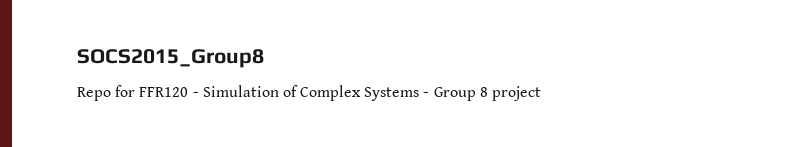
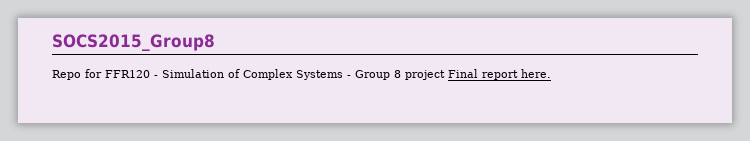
(542, 93) none -> [448,69,551,80] Final report here.

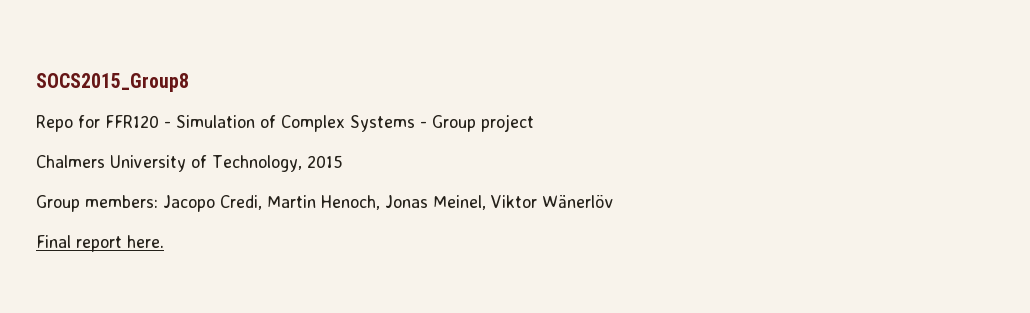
[394,70,401,78] 8 -> (476, 123) none
(445, 75) none -> [36,155,343,172] [36,194,614,212] // Chalmers University of Technology, 2015 // Group members: Jacopo Credi, Martin Henoch, Jonas Meinel, Viktor Wänerlöv //

